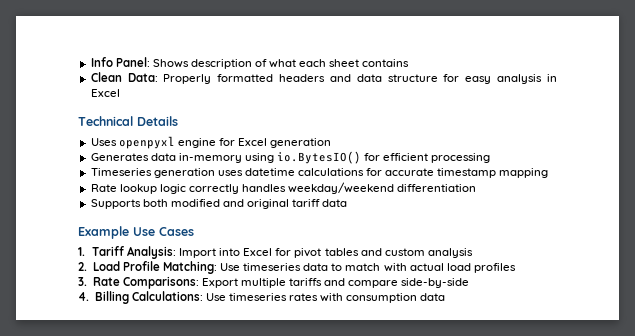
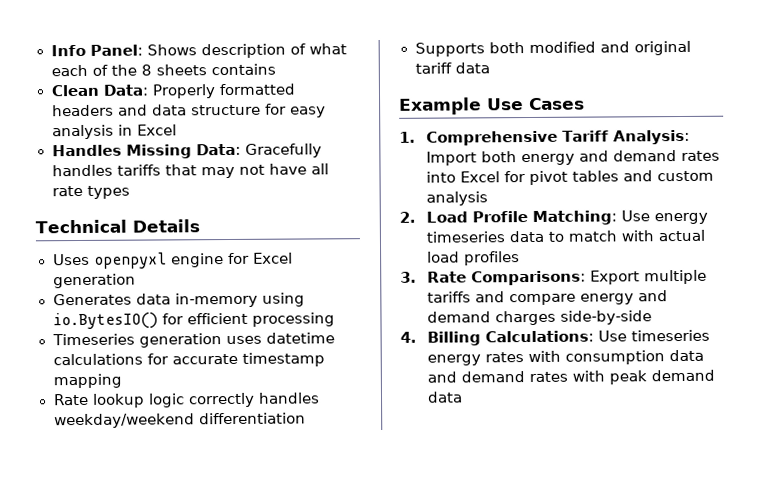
[329,59,360,67] sheet -> [91,64,207,76] of the 8 sheets
(120, 93) none -> [51,143,322,159] [51,163,329,179] [51,185,130,199] // Handles Missing Data: Gracefully handles tariffs that may not have all rate types
(85, 251) none -> [425,130,558,146] Comprehensive
(217, 253) none -> [480,150,720,166] both energy and demand rates
(241, 267) none -> [653,212,708,225] energy
(399, 284) none -> [579,290,668,305] [426,310,556,326] energy and demand charges
(288, 297) none -> [426,354,481,366] energy
(446, 297) none -> [426,369,715,385] [426,391,463,403] and demand rates with peak demand data

